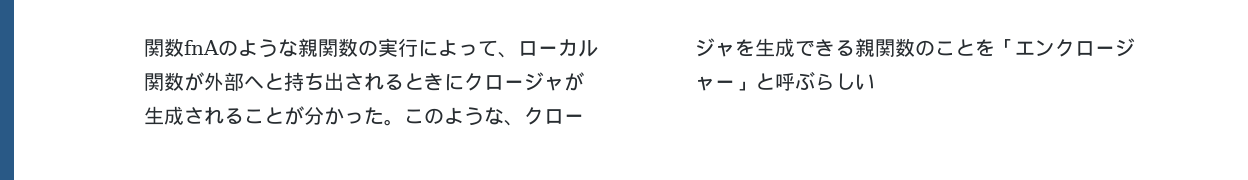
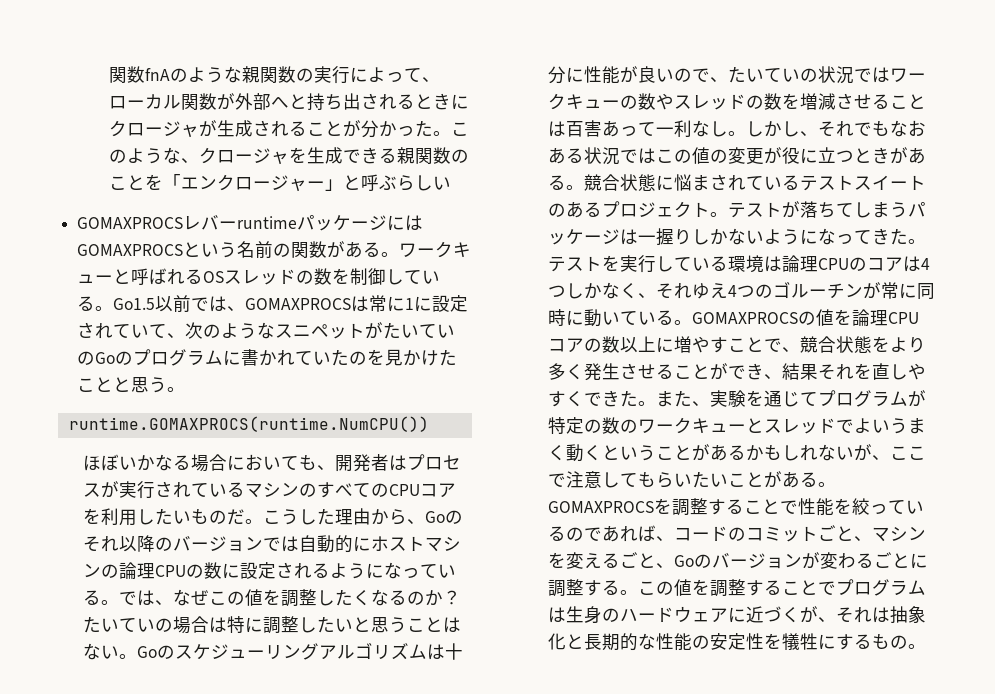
(876, 82) none -> [77,215,424,231] [77,241,472,259] [77,268,441,285] [77,295,469,313] [77,322,456,339] [77,349,458,366] [77,377,186,393] [68,416,429,432] [83,454,462,472] [83,481,457,499] [83,508,464,526] [83,535,462,553] [83,562,457,579] [83,589,462,607] [83,616,462,634] [83,642,464,660] [548,66,927,84] [548,93,927,110] [548,120,927,137] [548,147,927,165] [548,174,927,191] [548,201,927,218] [548,228,927,246] [548,255,931,273] [548,281,936,300] [548,309,920,327] [548,336,927,353] [548,363,927,381] [548,390,927,408] [548,417,927,434] [548,444,927,462] [548,471,837,488] [548,498,925,516] [548,525,927,542] [548,552,929,569] [548,579,927,597] [548,606,927,624] [548,633,927,651] // GOMAXPROCSレバーruntimeパッケージにはGOMAXPROCSという名前の関数がある。ワークキューと呼ばれるOSスレッドの数を制御している。Go1.5以前では、GOMAXPROCSは常に1に設定されていて、次のようなスニペットがたいていのGoのプログラムに書かれていたのを見かけたことと思う。 // runtime.GOMAXPROCS(runtime.NumCPU()) // ほぼいかなる場合においても、開発者はプロセスが実行されているマシンのすべてのCPUコアを利用したいものだ。こうした理由から、Goのそれ以降のバージョンでは自動的にホストマシンの論理CPUの数に設定されるようになっている。では、なぜこの値を調整したくなるのか？たいていの場合は特に調整したいと思うことはない。Goのスケジューリングアルゴリズムは十分に性能が良いので、たいていの状況ではワークキューの数やスレッドの数を増減させることは百害あって一利なし。しかし、それでもなおある状況ではこの値の変更が役に立つときがある。競合状態に悩まされているテストスイートのあるプロジェクト。テストが落ちてしまうパッケージは一握りしかないようになってきた。テストを実行している環境は論理CPUのコアは4つしかなく、それゆえ4つのゴルーチンが常に同時に動いている。GOMAXPROCSの値を論理CPUコアの数以上に増やすことで、競合状態をより多く発生させることができ、結果それを直しやすくできた。また、実験を通じてプログラムが特定の数のワークキューとスレッドでよいうまく動くということがあるかもしれないが、ここで注意してもらいたいことがある。GOMAXPROCSを調整することで性能を絞っているのであれば、コードのコミットごと、マシンを変えるごと、Goのバージョンが変わるごとに調整する。この値を調整することでプログラムは生身のハードウェアに近づくが、それは抽象化と長期的な性能の安定性を犠牲にするもの。

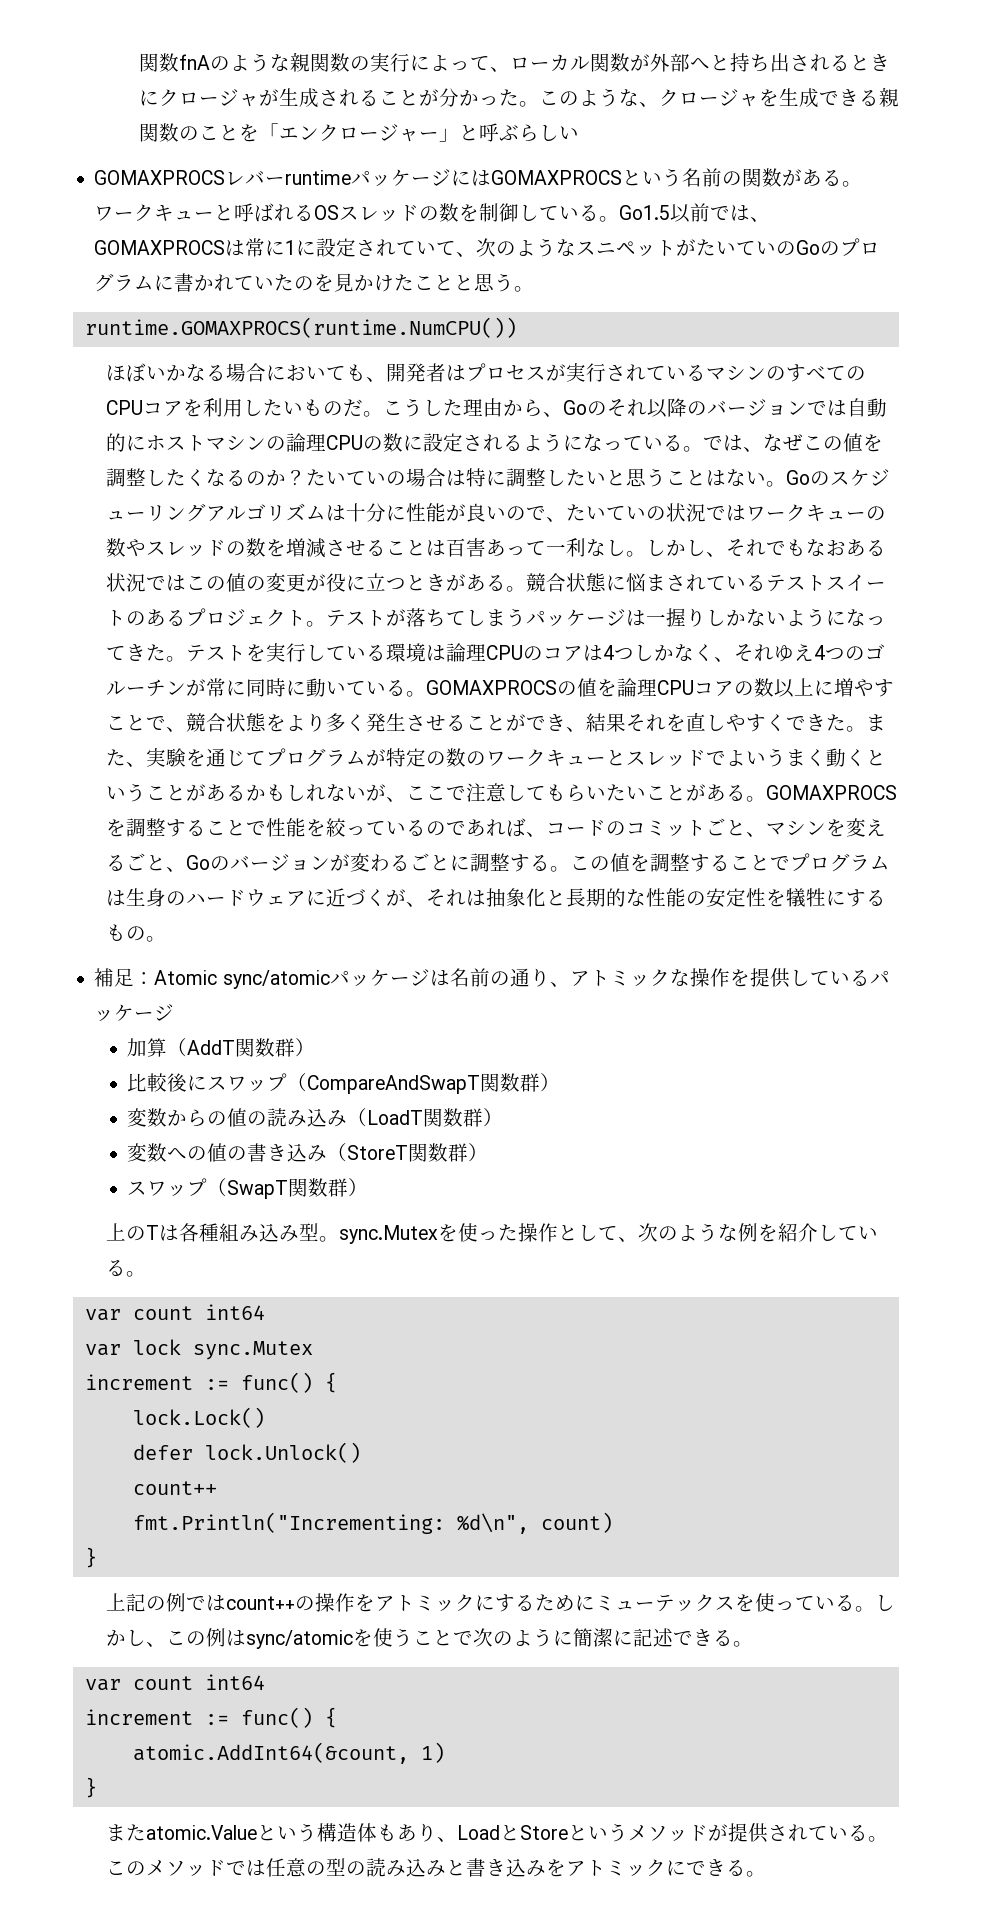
(927, 646) none -> [94,968,890,989] [94,1004,175,1022] [127,1038,316,1057] [127,1073,561,1094] [127,1108,504,1127] [127,1143,489,1162] [127,1178,369,1199] [105,1223,878,1244] [105,1260,146,1277] [84,1304,265,1321] [84,1339,313,1360] [84,1372,337,1393] [132,1407,265,1428] [132,1442,361,1463] [132,1481,217,1495] [132,1512,613,1534] [84,1547,97,1568] [105,1593,895,1612] [105,1628,753,1649] [84,1674,265,1691] [84,1707,337,1728] [132,1742,445,1764] [84,1777,97,1798] [105,1823,888,1843] [105,1858,766,1877] // 補足：Atomic sync/atomicパッケージは名前の通り、アトミックな操作を提供しているパッケージ // 加算（AddT関数群） // 比較後にスワップ（CompareAndSwapT関数群） // 変数からの値の読み込み（LoadT関数群） // 変数への値の書き込み（StoreT関数群） // スワップ（SwapT関数群） // 上のTは各種組み込み型。sync.Mutexを使った操作として、次のような例を紹介している。 // var count int64 // var lock sync.Mutex // increment := func() { // lock.Lock() // defer lock.Unlock() // count++ // fmt.Println("Incrementing: %d\n", count) // } // 上記の例ではcount++の操作をアトミックにするためにミューテックスを使っている。しかし、この例はsync/atomicを使うことで次のように簡潔に記述できる。 // var count int64 // increment := func() { // atomic.AddInt64(&count, 1) // } // またatomic.Valueという構造体もあり、LoadとStoreというメソッドが提供されている。このメソッドでは任意の型の読み込みと書き込みをアトミックにできる。

